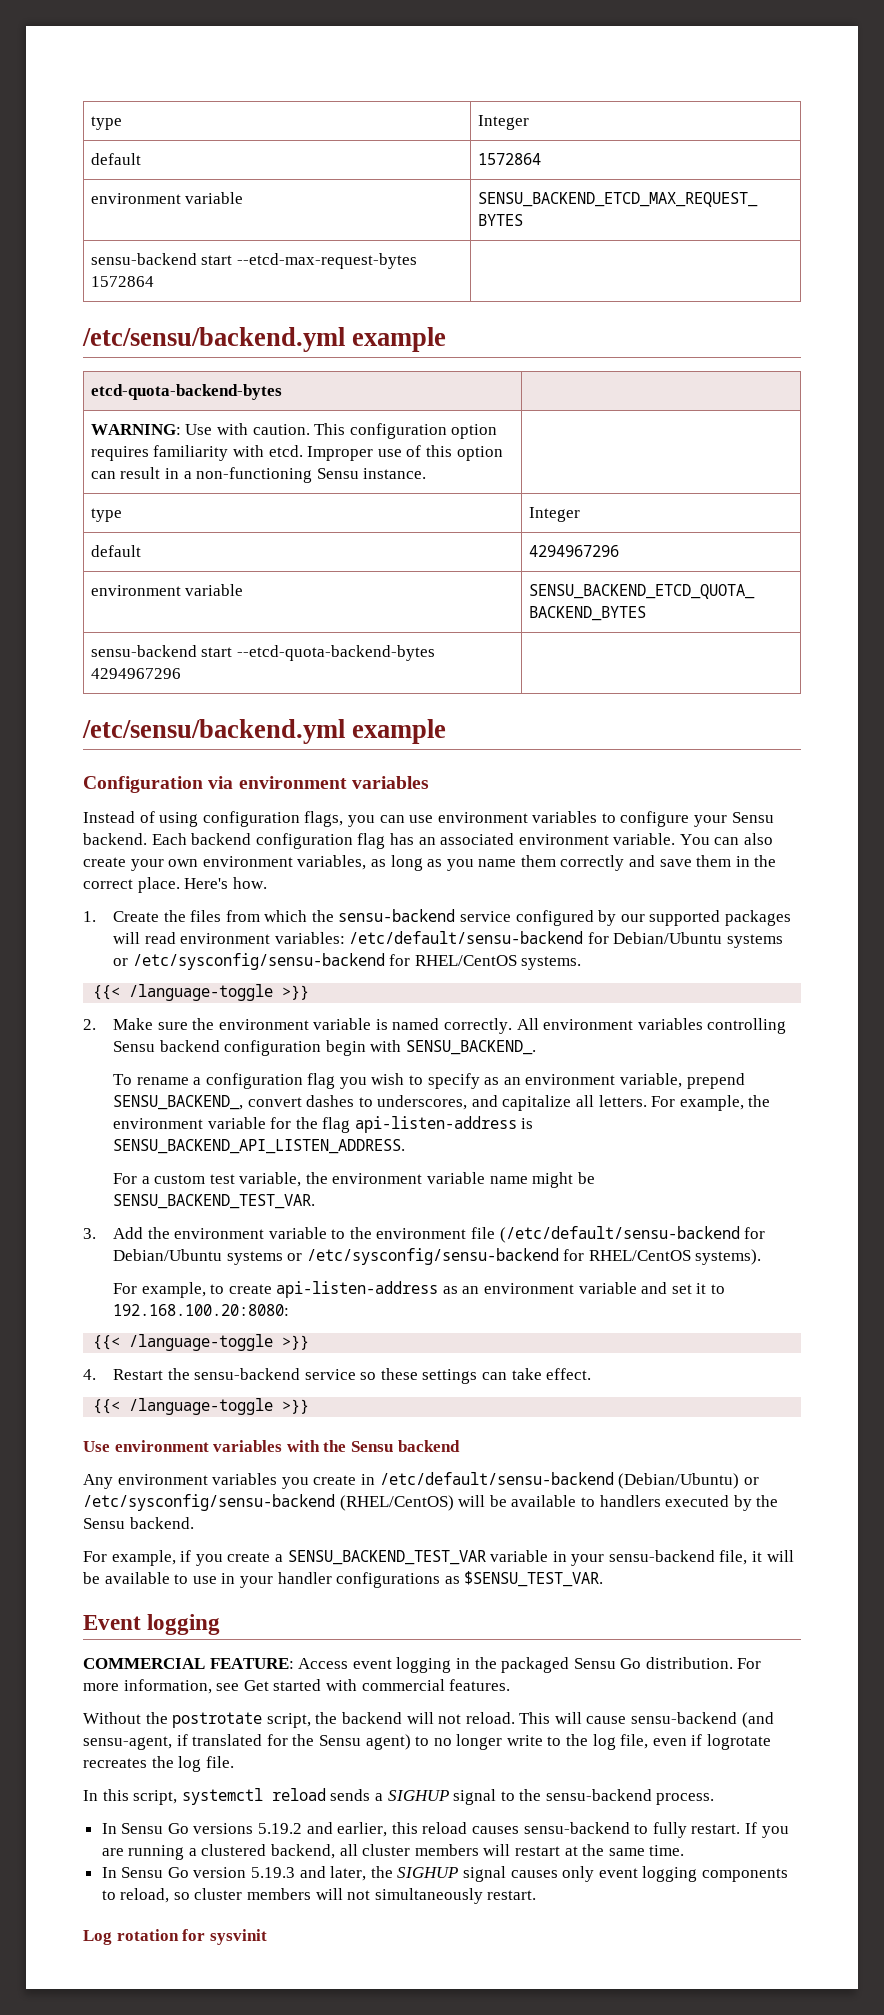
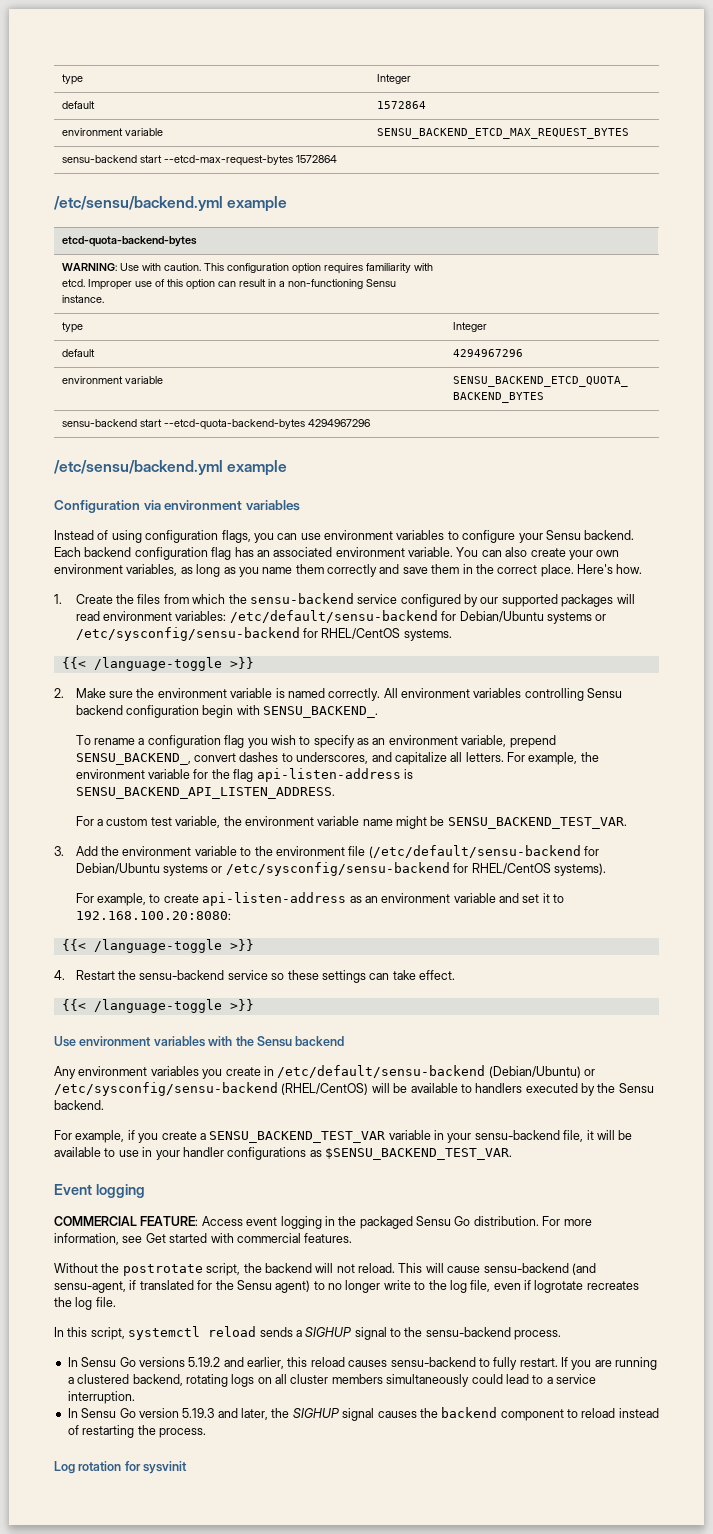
[464,1571,604,1587] $SENSU_TEST_VAR. -> [325,1148,512,1160] $SENSU_BACKEND_TEST_VAR.
[339,1844,685,1856] all cluster members will restart at the same time. -> [185,1374,596,1387] [67,1391,135,1404] rotating logs on all cluster members simultaneously could lead to a service interruption.
[562,1866,788,1882] [101,1888,537,1904] only event logging components to reload, so cluster members will not simultaneously restart. -> [419,1407,659,1421] [67,1425,206,1438] the backend component to reload instead of restarting the process.

